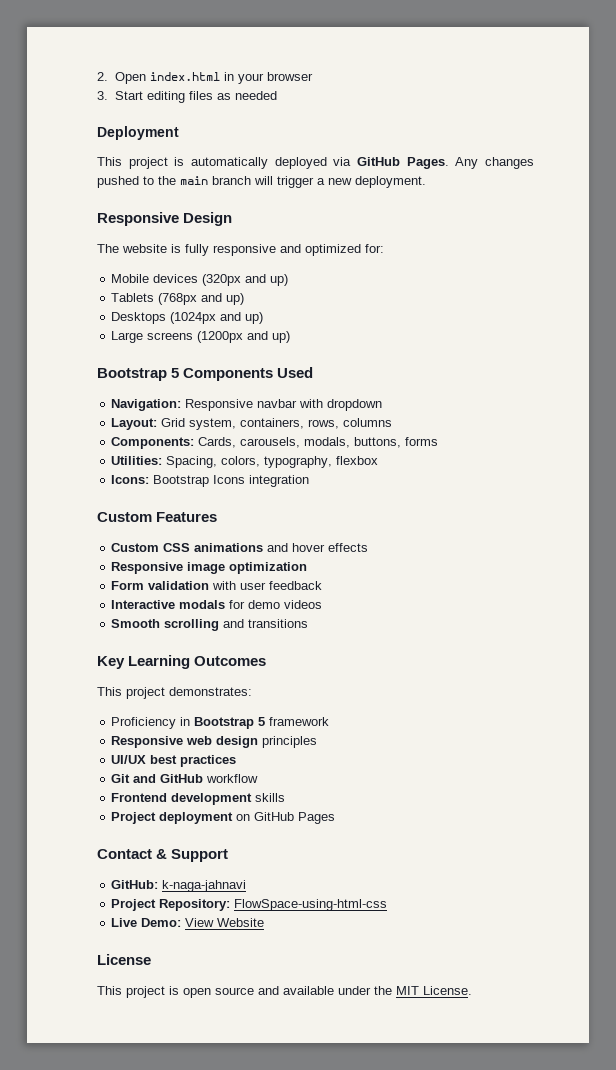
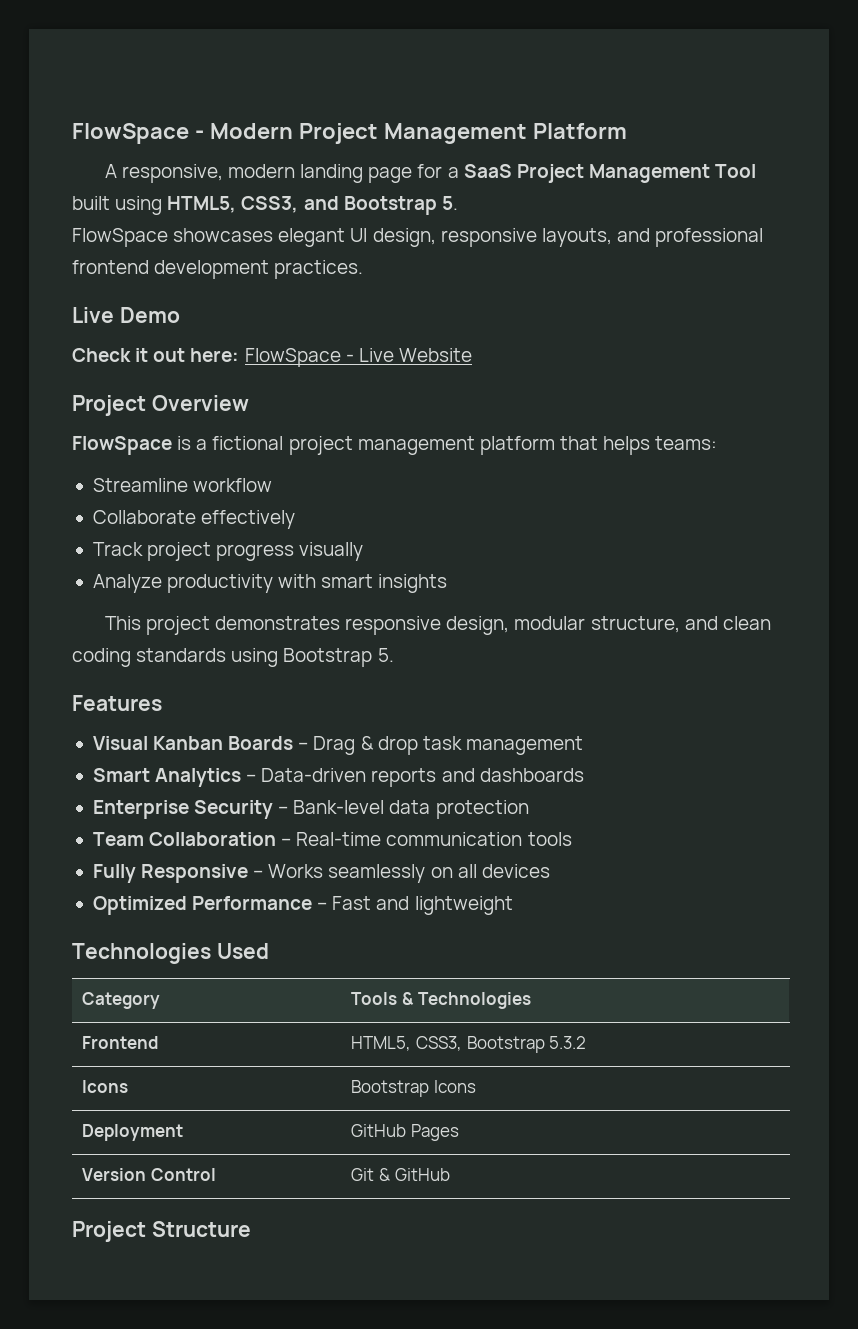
[97,72,313,84] [97,91,277,103] [97,126,179,140] [97,157,534,169] [97,176,426,188] [97,212,233,226] [97,244,384,256] [111,274,289,286] [111,293,245,305] [111,312,264,324] [111,331,291,343] [97,367,314,381] [111,399,383,411] [111,418,393,430] [111,437,439,449] [111,456,379,468] [111,475,310,487] [97,512,218,522] [111,543,369,552] [111,562,308,574] [111,581,323,590] [111,600,323,609] [111,619,309,631] [97,655,267,669] [97,687,252,699] [111,717,330,729] [111,736,318,748] [111,755,237,767] [111,774,259,783] [111,793,286,805] [111,812,336,824] [97,849,229,862] [111,880,247,892] [111,899,388,911] [111,918,265,927] [97,954,151,965] [97,986,472,998] 2. Open index.html in your browser // 3. Start editing files as needed // Deployment // This project is automatically deployed via GitHub Pages. Any changes pushed to the main branch will trigger a new deployment. // Responsive Design // The website is fully responsive and optimized for: // Mobile devices (320px and up) // Tablets (768px and up) // Desktops (1024px and up) // Large screens (1200px and up) // Bootstrap 5 Components Used // Navigation: Responsive navbar with dropdown // Layout: Grid system, containers, rows, columns // Components: Cards, carousels, modals, buttons, forms // Utilities: Spacing, colors, typography, flexbox // Icons: Bootstrap Icons integration // Custom Features // Custom CSS animations and hover effects // Responsive image optimization // Form validation with user feedback // Interactive modals for demo videos // Smooth scrolling and transitions // Key Learning Outcomes // This project demonstrates: // Proficiency in Bootstrap 5 framework // Responsive web design principles // UI/UX best practices // Git and GitHub workflow // Frontend development skills // Project deployment on GitHub Pages // Contact & Support // GitHub: k-naga-jahnavi // Project Repository: FlowSpace-using-html-css // Live Demo: View Website // License // This project is open source and available under the MIT License. -> [72,123,627,144] [104,164,757,183] [72,196,458,215] [72,228,764,247] [72,260,364,279] [72,307,180,323] [72,348,472,367] [72,395,249,416] [72,436,718,455] [92,478,273,492] [92,510,296,529] [92,542,364,561] [92,574,448,593] [104,616,771,635] [72,648,394,667] [72,695,162,711] [92,736,583,755] [92,768,584,787] [92,800,529,819] [92,832,572,846] [92,864,550,883] [92,896,513,915] [72,943,269,964] [82,992,161,1009] [351,992,531,1009] [82,1036,159,1049] [351,1036,587,1053] [82,1080,129,1093] [351,1080,476,1097] [82,1124,184,1141] [351,1124,459,1141] [82,1168,216,1181] [351,1168,450,1181] [72,1221,251,1242] FlowSpace - Modern Project Management Platform // A responsive, modern landing page for a SaaS Project Management Tool built using HTML5, CSS3, and Bootstrap 5. // FlowSpace showcases elegant UI design, responsive layouts, and professional frontend development practices. // Live Demo // Check it out here: FlowSpace - Live Website // Project Overview // FlowSpace is a fictional project management platform that helps teams: // Streamline workflow // Collaborate effectively // Track project progress visually // Analyze productivity with smart insights // This project demonstrates responsive design, modular structure, and clean coding standards using Bootstrap 5. // Features // Visual Kanban Boards – Drag & drop task management // Smart Analytics – Data-driven reports and dashboards // Enterprise Security – Bank-level data protection // Team Collaboration – Real-time communication tools // Fully Responsive – Works seamlessly on all devices // Optimized Performance – Fast and lightweight // Technologies Used // Category | Tools & Technologies // Frontend | HTML5, CSS3, Bootstrap 5.3.2 // Icons | Bootstrap Icons // Deployment | GitHub Pages // Version Control | Git & GitHub // Project Structure

